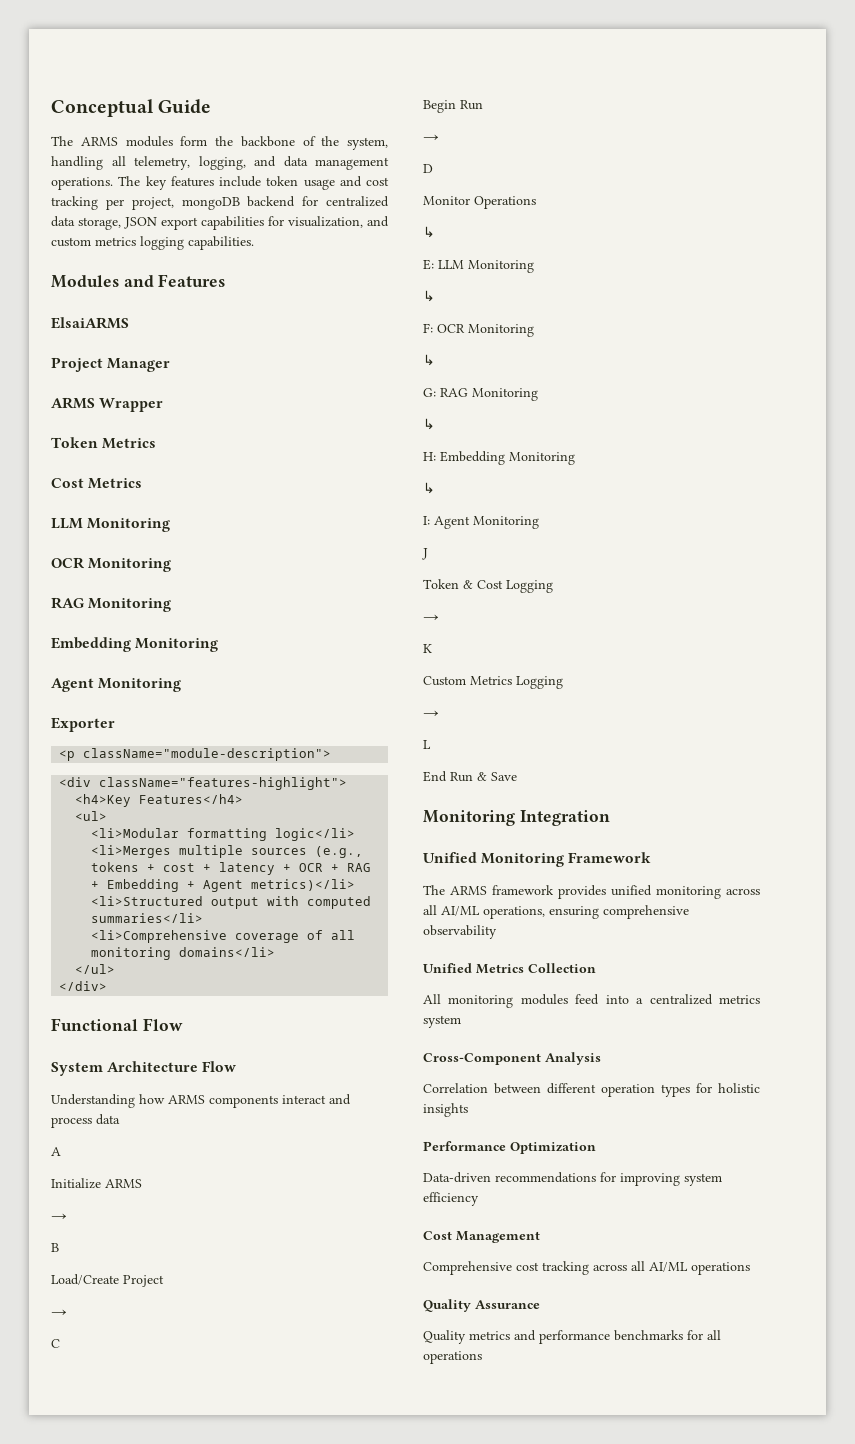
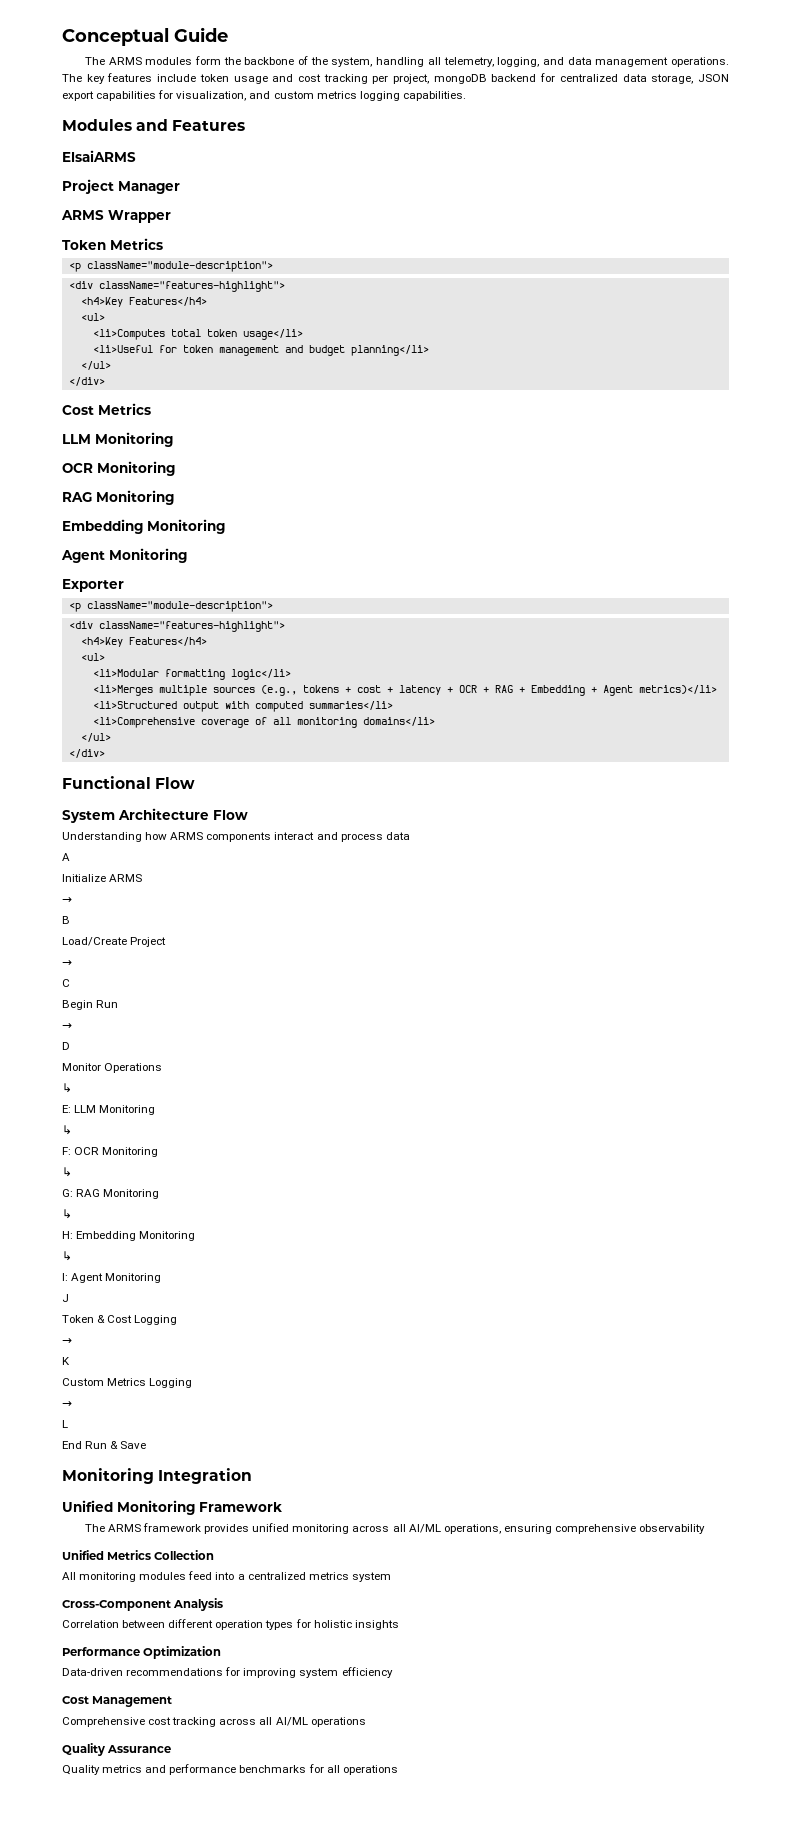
(157, 443) none -> [68,261,273,272] [68,281,285,292] [80,297,207,307] [80,313,105,321] [92,329,303,340] [92,345,429,356] [80,361,111,370] [68,377,105,386] // <p className="module-description"> // <div className="features-highlight"> // <h4>Key Features</h4> // <ul> // <li>Computes total token usage</li> // <li>Useful for token management and budget planning</li> // </ul> // </div>

